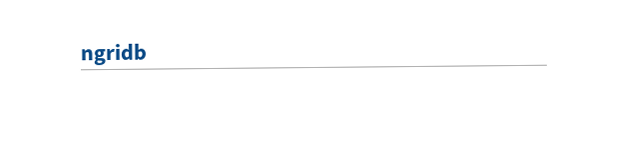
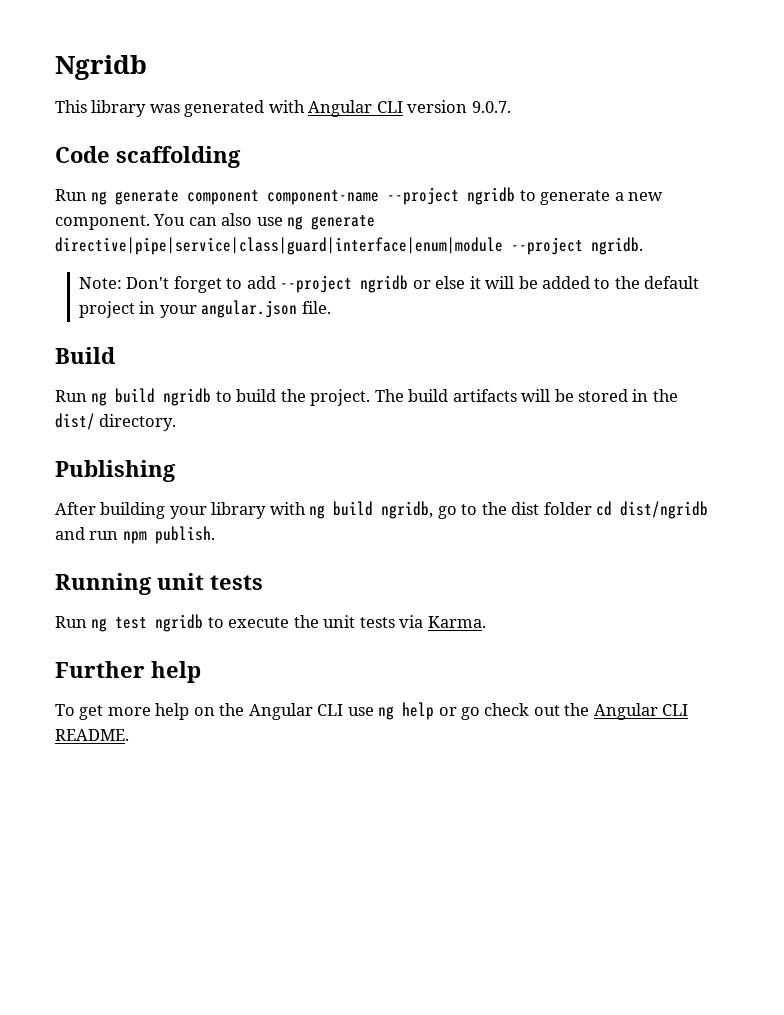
[80,43,147,66] ngridb -> [55,55,147,80] [55,100,511,117] [55,146,241,168] [55,187,664,205] [55,213,376,230] [55,237,643,255] [78,275,700,293] [78,300,331,318] [55,347,115,364] [55,388,678,406] [55,413,177,431] [55,460,176,482] [55,501,709,519] [55,526,215,544] [55,573,263,595] [55,614,486,632] [55,661,201,683] [55,702,689,720] [55,729,129,741] Ngridb // This library was generated with Angular CLI version 9.0.7. // Code scaffolding // Run ng generate component component-name --project ngridb to generate a new component. You can also use ng generate directive|pipe|service|class|guard|interface|enum|module --project ngridb. // Note: Don't forget to add --project ngridb or else it will be added to the default project in your angular.json file. // Build // Run ng build ngridb to build the project. The build artifacts will be stored in the dist/ directory. // Publishing // After building your library with ng build ngridb, go to the dist folder cd dist/ngridb and run npm publish. // Running unit tests // Run ng test ngridb to execute the unit tests via Karma. // Further help // To get more help on the Angular CLI use ng help or go check out the Angular CLI README.

